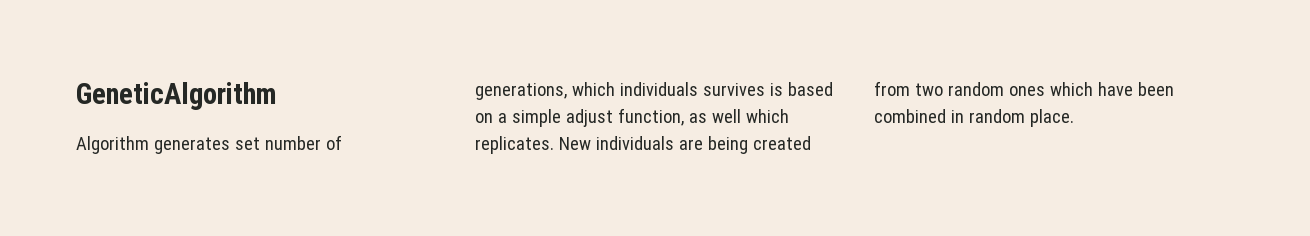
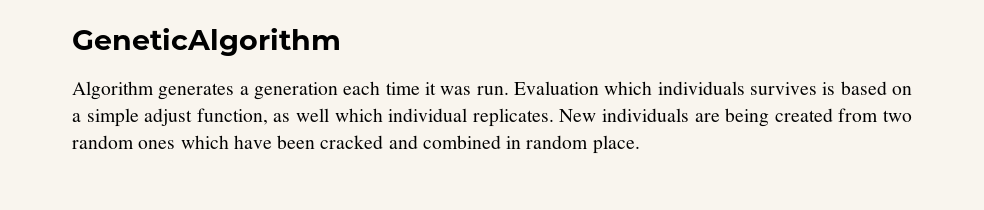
[234,135,342,150] [475,83,567,100] set number of generations, -> [239,81,599,100] a generation each time it was run. Evaluation
(789, 116) none -> [388,108,468,122] individual
(1174, 89) none -> [320,135,418,149] cracked and

